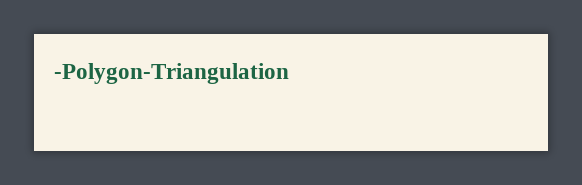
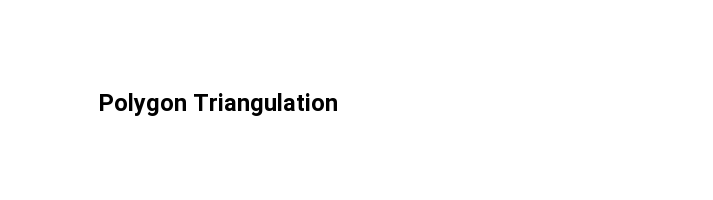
[54,63,289,84] -Polygon-Triangulation -> [99,93,339,116] Polygon Triangulation

